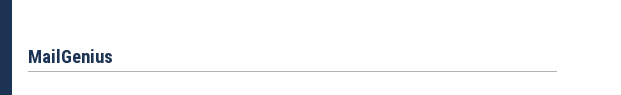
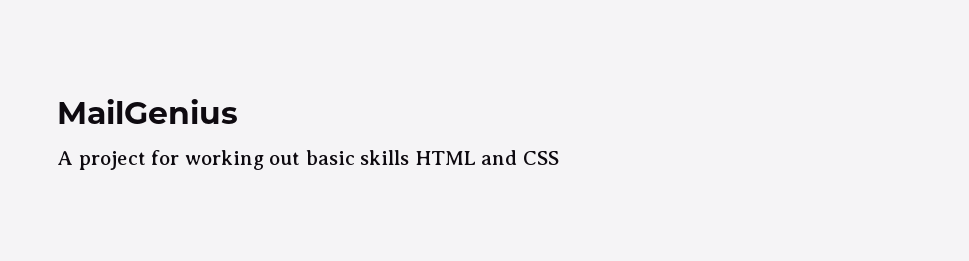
(113, 56) none -> [57,150,559,170] // A project for working out basic skills HTML and CSS

